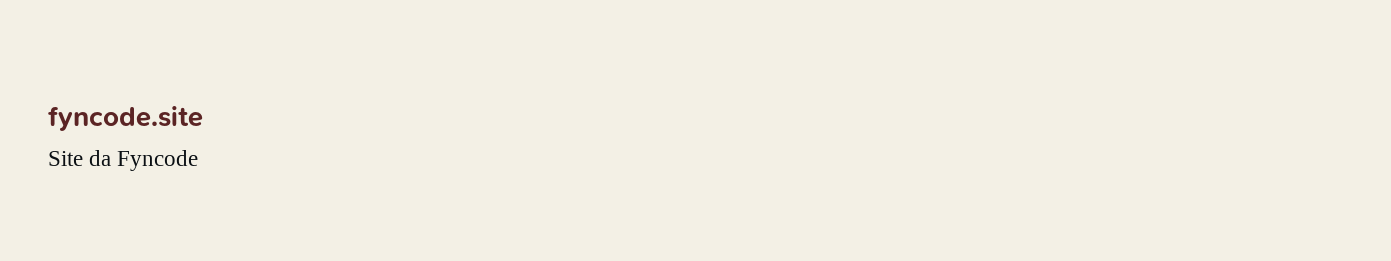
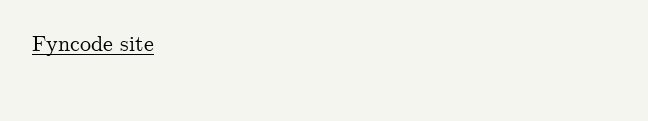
[48,106,203,131] [48,150,199,171] fyncode.site // Site da Fyncode -> [32,36,154,56] Fyncode site

